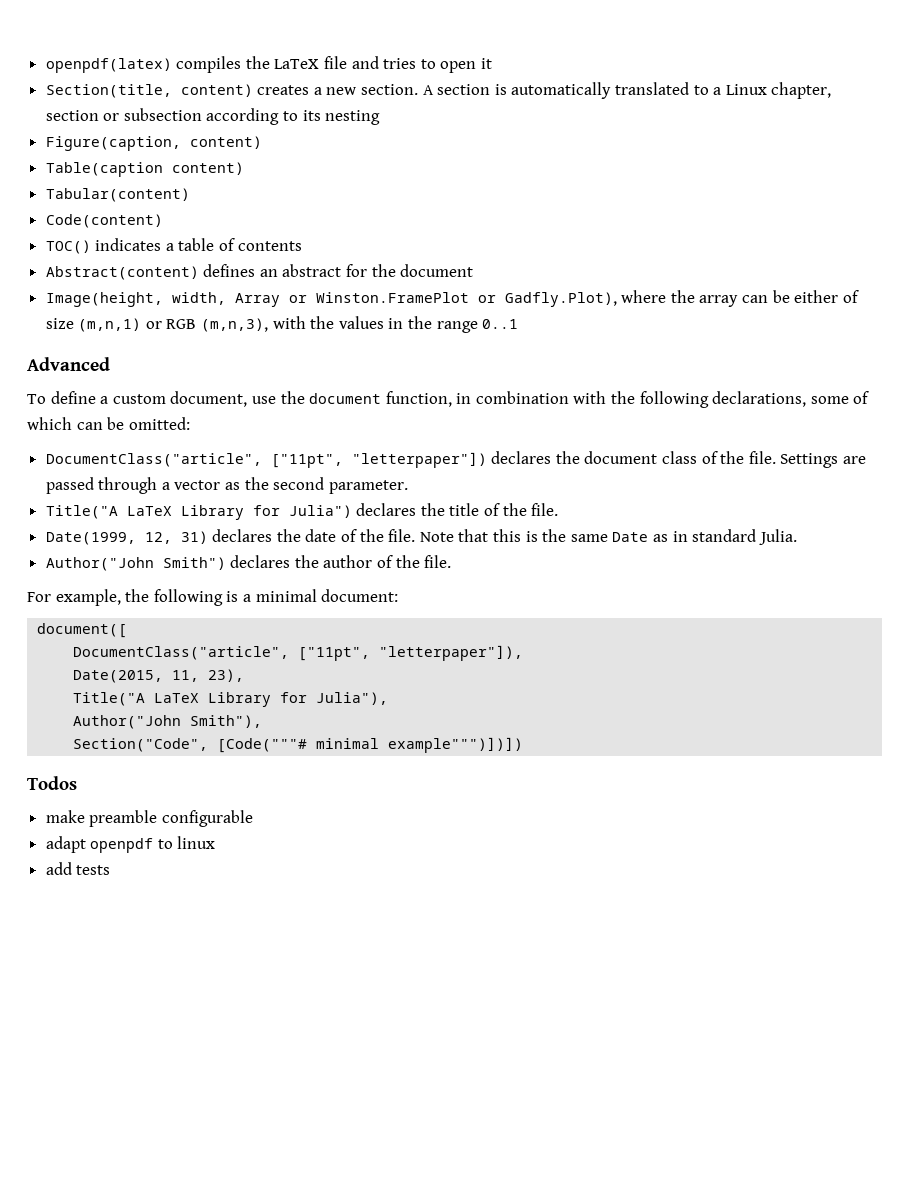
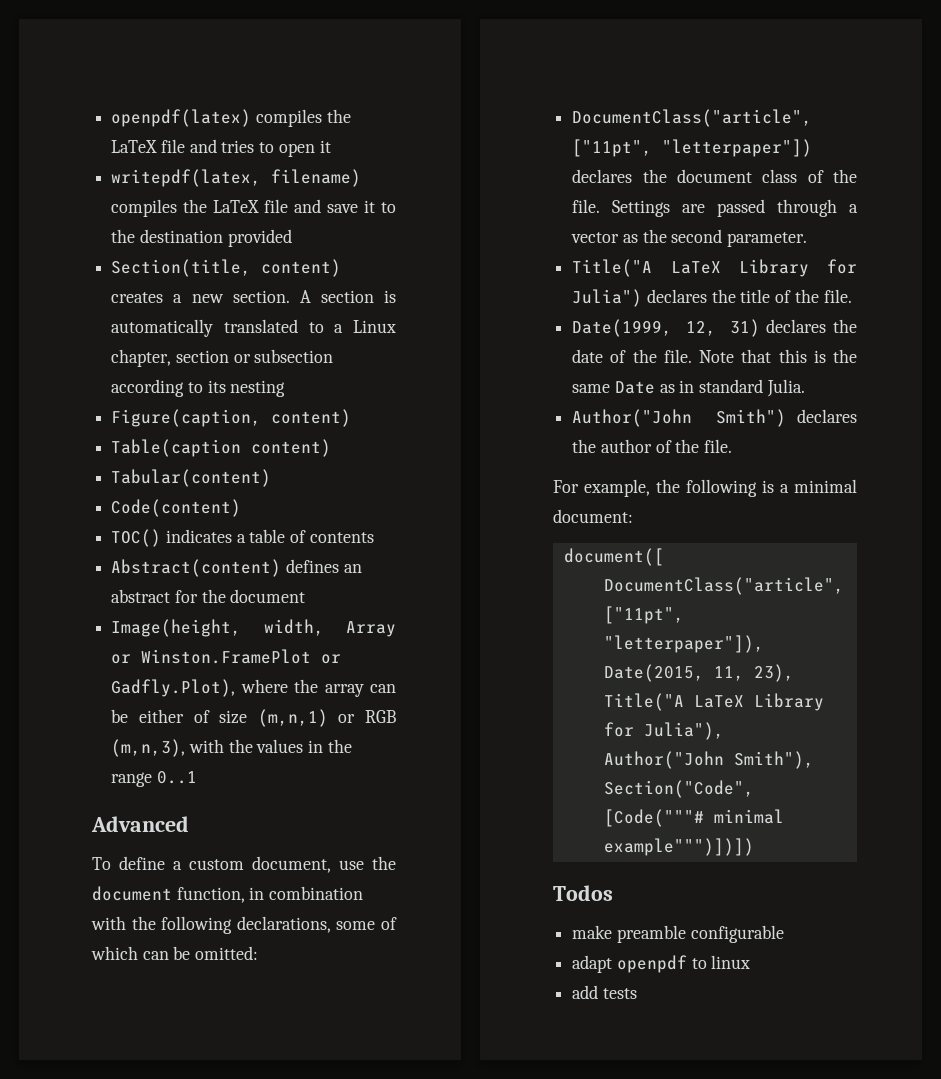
(493, 63) none -> [111,169,362,187] [111,199,397,217] [111,229,292,247] // writepdf(latex, filename) compiles the LaTeX file and save it to the destination provided

